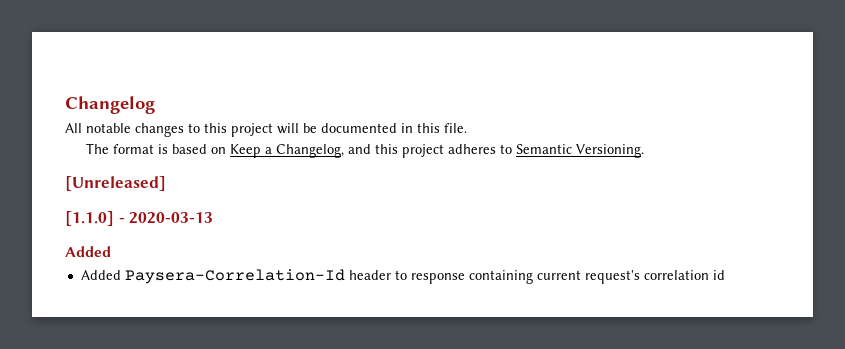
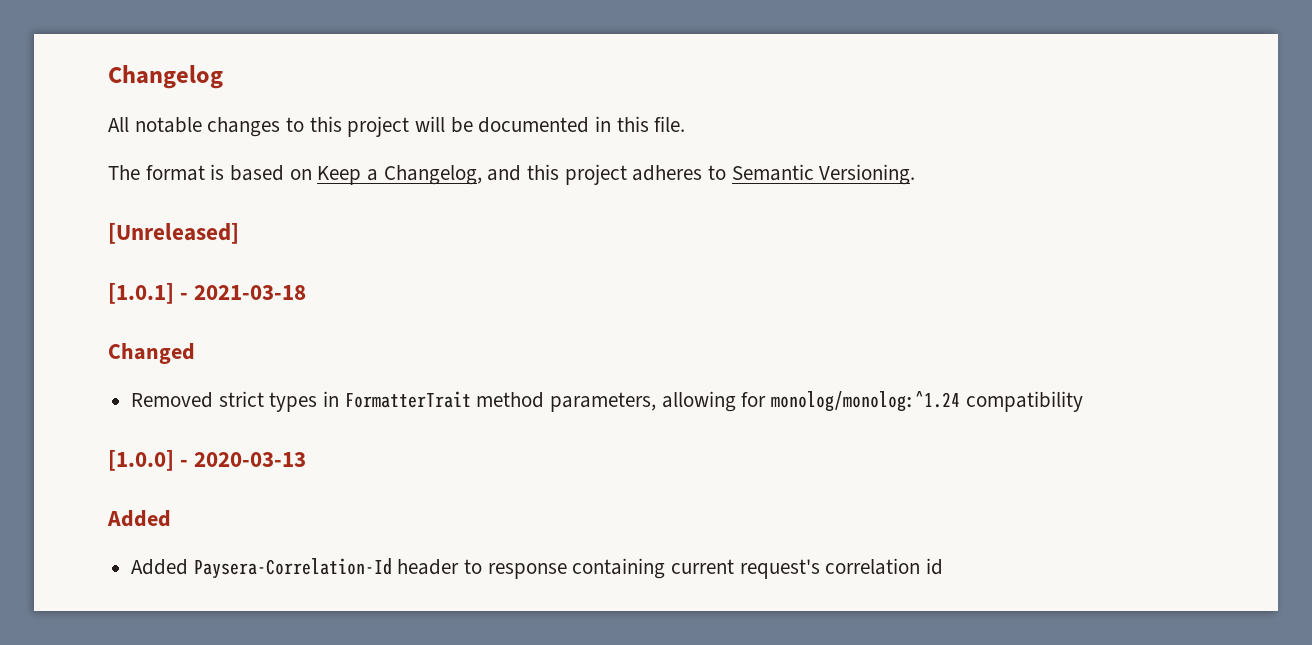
[65,211,114,226] [1.1.0] -> [108,283,307,304] [108,343,195,364] [131,391,1083,412] [108,450,174,471] [1.0.1] - 2021-03-18 // Changed // Removed strict types in FormatterTrait method parameters, allowing for monolog/monolog:^1.24 compatibility // [1.0.0]

